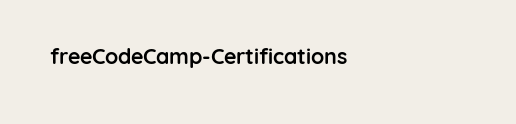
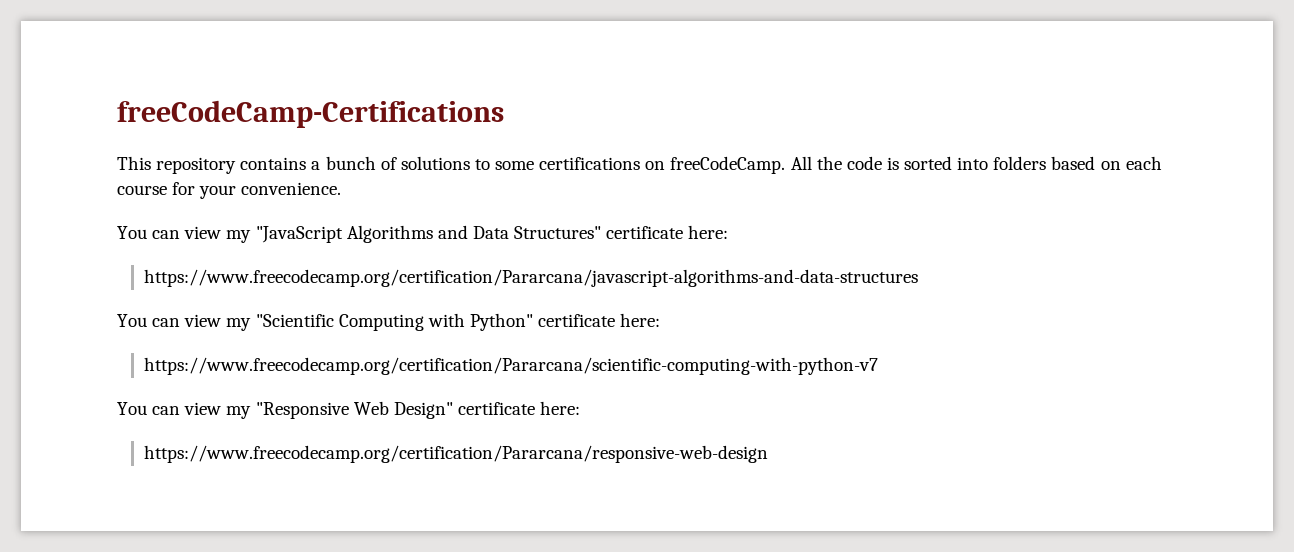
(347, 58) none -> [117,156,1162,174] [117,182,342,199] [117,225,729,243] [144,269,919,287] [117,313,661,331] [144,357,879,375] [117,401,581,419] [144,445,769,463] // This repository contains a bunch of solutions to some certifications on freeCodeCamp. All the code is sorted into folders based on each course for your convenience. // You can view my "JavaScript Algorithms and Data Structures" certificate here: // https://www.freecodecamp.org/certification/Pararcana/javascript-algorithms-and-data-structures // You can view my "Scientific Computing with Python" certificate here: // https://www.freecodecamp.org/certification/Pararcana/scientific-computing-with-python-v7 // You can view my "Responsive Web Design" certificate here: // https://www.freecodecamp.org/certification/Pararcana/responsive-web-design

